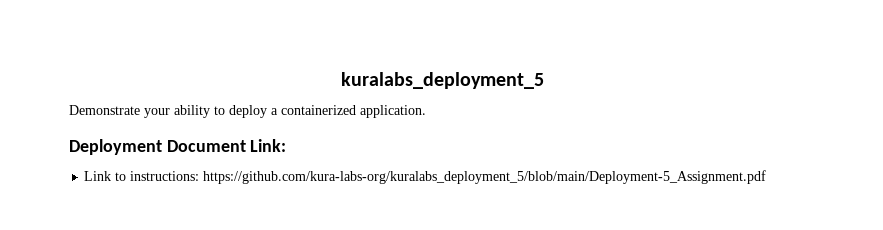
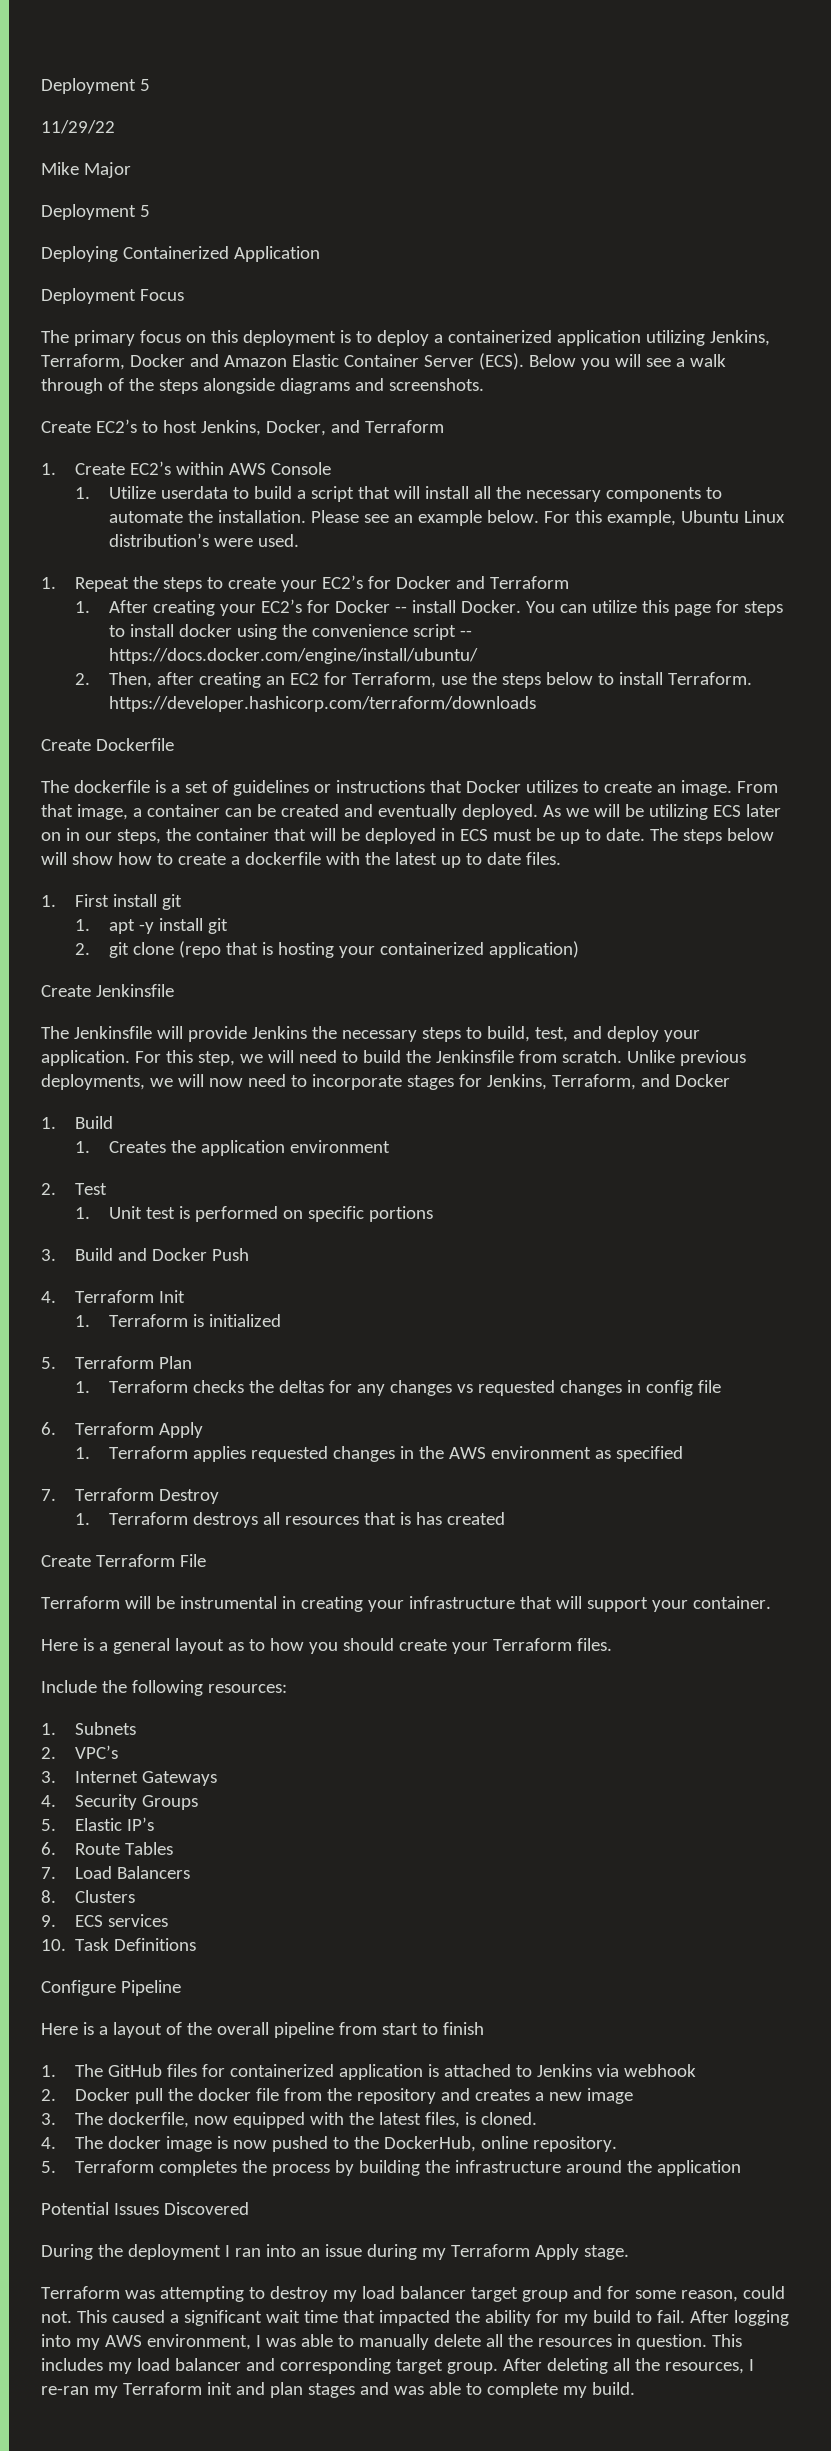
[341,72,544,89] [69,105,426,118] [69,139,287,155] [84,170,767,184] kuralabs_deployment_5 // Demonstrate your ability to deploy a containerized application. // Deployment Document Link: // Link to instructions: https://github.com/kura-labs-org/kuralabs_deployment_5/blob/main/Deployment-5_Assignment.pdf -> [41,78,150,94] [41,120,115,134] [41,162,131,178] [41,204,150,220] [41,246,320,262] [41,288,184,304] [41,330,770,346] [41,353,726,370] [41,378,484,394] [41,419,444,436] [41,461,332,475] [75,486,723,502] [109,510,786,526] [109,533,300,547] [41,575,570,592] [75,599,784,616] [109,624,473,640] [109,648,479,664] [75,672,753,688] [109,696,537,712] [41,738,174,751] [41,780,778,796] [41,804,781,820] [41,828,774,844] [41,852,561,868] [41,894,183,910] [75,918,229,934] [75,941,580,958] [41,984,174,997] [41,1026,700,1042] [41,1050,746,1066] [41,1074,730,1090] [41,1116,114,1129] [75,1140,391,1156] [41,1183,108,1195] [75,1206,434,1222] [41,1248,250,1261] [41,1290,186,1303] [75,1314,282,1327] [41,1356,193,1369] [75,1380,722,1396] [41,1422,204,1438] [75,1446,684,1462] [41,1488,220,1504] [75,1512,506,1528] [41,1554,206,1567] [41,1596,771,1612] [41,1638,612,1654] [41,1680,287,1696] [41,1722,137,1735] [41,1745,119,1759] [41,1771,218,1786] [41,1794,199,1810] [41,1817,155,1831] [41,1842,174,1855] [41,1866,191,1879] [41,1890,136,1903] [41,1914,169,1927] [41,1938,197,1951] [41,1980,181,1996] [41,2022,484,2038] [41,2064,697,2080] [41,2088,634,2104] [41,2112,538,2128] [41,2136,618,2152] [41,2160,742,2176] [41,2202,249,2215] [41,2244,629,2260] [41,2286,785,2302] [41,2310,789,2326] [41,2334,742,2350] [41,2358,754,2374] [41,2382,635,2398] Deployment 5 // 11/29/22 // Mike Major // Deployment 5 // Deploying Containerized Application // Deployment Focus // The primary focus on this deployment is to deploy a containerized application utilizing Jenkins, Terraform, Docker and Amazon Elastic Container Server (ECS). Below you will see a walk through of the steps alongside diagrams and screenshots. // Create EC2’s to host Jenkins, Docker, and Terraform // 1. Create EC2’s within AWS Console // 1. Utilize userdata to build a script that will install all the necessary components to automate the installation. Please see an example below. For this example, Ubuntu Linux distribution’s were used. // 1. Repeat the steps to create your EC2’s for Docker and Terraform // 1. After creating your EC2’s for Docker -- install Docker. You can utilize this page for steps to install docker using the convenience script -- https://docs.docker.com/engine/install/ubuntu/ // 2. Then, after creating an EC2 for Terraform, use the steps below to install Terraform. https://developer.hashicorp.com/terraform/downloads // Create Dockerfile // The dockerfile is a set of guidelines or instructions that Docker utilizes to create an image. From that image, a container can be created and eventually deployed. As we will be utilizing ECS later on in our steps, the container that will be deployed in ECS must be up to date. The steps below will show how to create a dockerfile with the latest up to date files. // 1. First install git // 1. apt -y install git // 2. git clone (repo that is hosting your containerized application) // Create Jenkinsfile // The Jenkinsfile will provide Jenkins the necessary steps to build, test, and deploy your application. For this step, we will need to build the Jenkinsfile from scratch. Unlike previous deployments, we will now need to incorporate stages for Jenkins, Terraform, and Docker // 1. Build // 1. Creates the application environment // 2. Test // 1. Unit test is performed on specific portions // 3. Build and Docker Push // 4. Terraform Init // 1. Terraform is initialized // 5. Terraform Plan // 1. Terraform checks the deltas for any changes vs requested changes in config file // 6. Terraform Apply // 1. Terraform applies requested changes in the AWS environment as specified // 7. Terraform Destroy // 1. Terraform destroys all resources that is has created // Create Terraform File // Terraform will be instrumental in creating your infrastructure that will support your container. // Here is a general layout as to how you should create your Terraform files. // Include the following resources: // 1. Subnets // 2. VPC’s // 3. Internet Gateways // 4. Security Groups // 5. Elastic IP’s // 6. Route Tables // 7. Load Balancers // 8. Clusters // 9. ECS services // 10. Task Definitions // Configure Pipeline // Here is a layout of the overall pipeline from start to finish // 1. The GitHub files for containerized application is attached to Jenkins via webhook // 2. Docker pull the docker file from the repository and creates a new image // 3. The dockerfile, now equipped with the latest files, is cloned. // 4. The docker image is now pushed to the DockerHub, online repository. // 5. Terraform completes the process by building the infrastructure around the application // Potential Issues Discovered // During the deployment I ran into an issue during my Terraform Apply stage. // Terraform was attempting to destroy my load balancer target group and for some reason, could not. This caused a significant wait time that impacted the ability for my build to fail. After logging into my AWS environment, I was able to manually delete all the resources in question. This includes my load balancer and corresponding target group. After deleting all the resources, I re-ran my Terraform init and plan stages and was able to complete my build.

